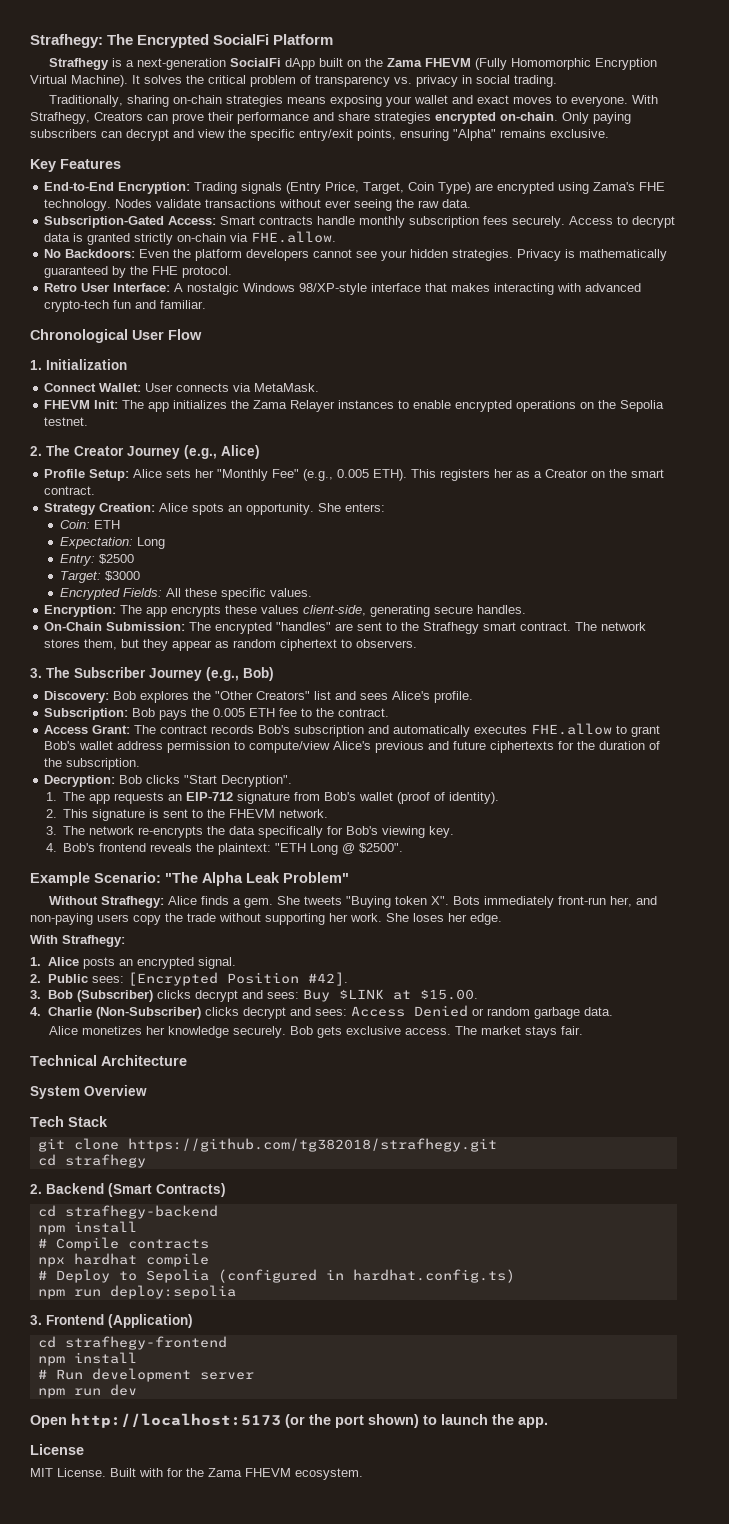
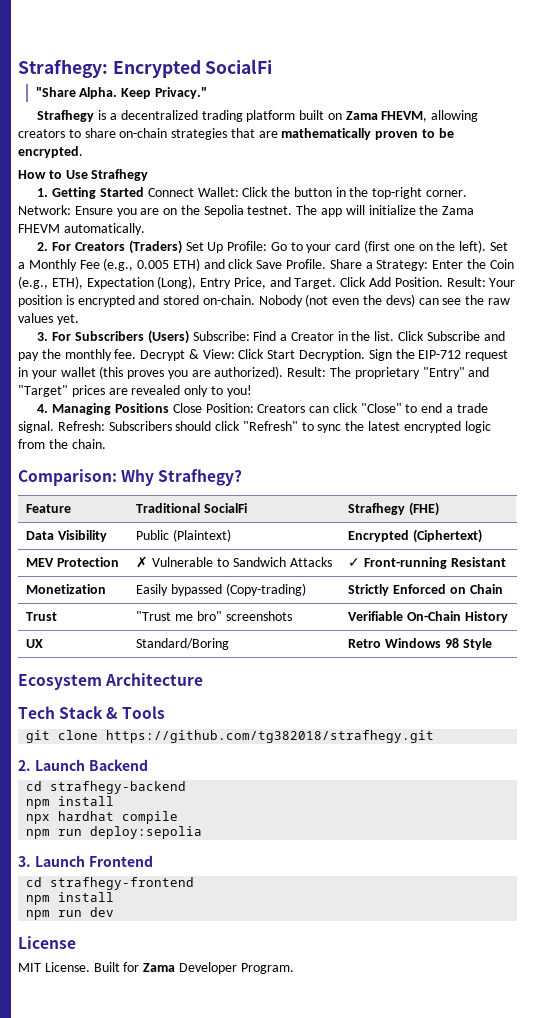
[30,34,134,48] Strafhegy: The -> [18,59,108,78] Strafhegy:
[273,34,334,45] Platform -> [35,87,207,99] // "Share Alpha. Keep Privacy."
[136,58,657,70] [30,75,557,87] [48,95,658,107] [30,112,631,124] [30,129,609,141] [30,159,121,172] [44,182,666,194] [44,199,472,211] [44,216,676,228] [44,231,337,245] [44,249,668,261] [44,266,233,278] [44,283,642,295] [44,300,207,312] [30,329,202,343] [30,359,127,370] [44,383,320,392] [44,400,665,412] [44,417,89,426] [30,445,260,459] [44,469,665,481] [44,486,96,495] [44,503,386,515] [59,520,120,529] [59,537,165,549] [59,554,134,566] [59,571,140,583] [59,588,312,600] [44,605,527,617] [44,622,647,634] [44,639,418,651] [30,667,274,681] [44,691,474,703] [44,708,390,720] [44,723,661,737] [44,741,661,753] [44,758,141,770] [44,775,293,787] [45,792,500,804] [45,809,329,821] [45,826,455,838] [45,843,404,855] [30,872,349,886] [48,896,657,908] [30,913,502,925] [30,935,125,947] [30,957,236,969] [30,972,348,986] [30,989,478,1002] [30,1005,613,1019] [48,1026,583,1038] [30,1055,97,1066] next-generation SocialFi dApp built on the Zama FHEVM (Fully Homomorphic Encryption Virtual Machine). It solves the critical problem of transparency vs. privacy in social trading. // Traditionally, sharing on-chain strategies means exposing your wallet and exact moves to everyone. With Strafhegy, Creators can prove their performance and share strategies encrypted on-chain. Only paying subscribers can decrypt and view the specific entry/exit points, ensuring "Alpha" remains exclusive. // Key Features // End-to-End Encryption: Trading signals (Entry Price, Target, Coin Type) are encrypted using Zama's FHE technology. Nodes validate transactions without ever seeing the raw data. // Subscription-Gated Access: Smart contracts handle monthly subscription fees securely. Access to decrypt data is granted strictly on-chain via FHE.allow. // No Backdoors: Even the platform developers cannot see your hidden strategies. Privacy is mathematically guaranteed by the FHE protocol. // Retro User Interface: A nostalgic Windows 98/XP-style interface that makes interacting with advanced crypto-tech fun and familiar. // Chronological User Flow // 1. Initialization // Connect Wallet: User connects via MetaMask. // FHEVM Init: The app initializes the Zama Relayer instances to enable encrypted operations on the Sepolia testnet. // 2. The Creator Journey (e.g., Alice) // Profile Setup: Alice sets her "Monthly Fee" (e.g., 0.005 ETH). This registers her as a Creator on the smart contract. // Strategy Creation: Alice spots an opportunity. She enters: // Coin: ETH // Expectation: Long // Entry: $2500 // Target: $3000 // Encrypted Fields: All these specific values. // Encryption: The app encrypts these values client-side, generating secure handles. // On-Chain Submission: The encrypted "handles" are sent to the Strafhegy smart contract. The network stores them, but they appear as random ciphertext to observers. // 3. The Subscriber Journey (e.g., Bob) // Discovery: Bob explores the "Other Creators" list and sees Alice's profile. // Subscription: Bob pays the 0.005 ETH fee to the contract. // Access Grant: The contract records Bob's subscription and automatically executes FHE.allow to grant Bob's wallet address permission to compute/view Alice's previous and future ciphertexts for the duration of the subscription. // Decryption: Bob clicks "Start Decryption". // 1. The app requests an EIP-712 signature from Bob's wallet (proof of identity). // 2. This signature is sent to the FHEVM network. // 3. The network re-encrypts the data specifically for Bob's viewing key. // 4. Bob's frontend reveals the plaintext: "ETH Long @ $2500". // Example Scenario: "The Alpha Leak Problem" // Without Strafhegy: Alice finds a gem. She tweets "Buying token X". Bots immediately front-run her, and non-paying users copy the trade without supporting her work. She loses her edge. // With Strafhegy: // 1. Alice posts an encrypted signal. // 2. Public sees: [Encrypted Position #42]. // 3. Bob (Subscriber) clicks decrypt and sees: Buy $LINK at $15.00. // 4. Charlie (Non-Subscriber) clicks decrypt and sees: Access Denied or random garbage data. // Alice monetizes her knowledge securely. Bob gets exclusive access. The market stays fair. // Technical -> [120,110,479,122] [18,128,454,140] [18,146,83,158] [18,169,149,181] [37,187,467,199] [18,205,475,217] [18,223,145,235] [37,240,508,254] [18,258,514,271] [18,276,516,289] [18,294,510,307] [18,313,79,325] [37,330,505,344] [18,349,509,361] [18,366,490,379] [18,385,252,397] [37,403,488,415] [18,421,491,433] [18,439,106,449] [18,469,243,486] [26,504,72,513] [136,503,248,513] [348,502,440,516] [26,530,108,542] [136,529,232,542] [348,529,483,543] [26,557,120,567] [136,556,332,568] [348,557,506,569] [26,584,107,594] [136,583,306,596] [348,584,503,596] [26,612,58,621] [136,611,292,621] [348,611,508,623] [26,639,44,648] [136,638,230,650] [348,638,492,650] [18,674,102,690] decentralized trading platform built on Zama FHEVM, allowing creators to share on-chain strategies that are mathematically proven to be encrypted. // How to Use Strafhegy // 1. Getting Started Connect Wallet: Click the button in the top-right corner. Network: Ensure you are on the Sepolia testnet. The app will initialize the Zama FHEVM automatically. // 2. For Creators (Traders) Set Up Profile: Go to your card (first one on the left). Set a Monthly Fee (e.g., 0.005 ETH) and click Save Profile. Share a Strategy: Enter the Coin (e.g., ETH), Expectation (Long), Entry Price, and Target. Click Add Position. Result: Your position is encrypted and stored on-chain. Nobody (not even the devs) can see the raw values yet. // 3. For Subscribers (Users) Subscribe: Find a Creator in the list. Click Subscribe and pay the monthly fee. Decrypt & View: Click Start Decryption. Sign the EIP-712 request in your wallet (this proves you are authorized). Result: The proprietary "Entry" and "Target" prices are revealed only to you! // 4. Managing Positions Close Position: Creators can click "Close" to end a trade signal. Refresh: Subscribers should click "Refresh" to sync the latest encrypted logic from the chain. // Comparison: Why Strafhegy? // Feature | Traditional SocialFi | Strafhegy (FHE) // Data Visibility | Public (Plaintext) | Encrypted (Ciphertext) // MEV Protection | ✗ Vulnerable to Sandwich Attacks | ✓ Front-running Resistant // Monetization | Easily bypassed (Copy-trading) | Strictly Enforced on Chain // Trust | "Trust me bro" screenshots | Verifiable On-Chain History // UX | Standard/Boring | Retro Windows 98 Style // Ecosystem
[30,1085,147,1099] // System Overview -> (204, 679) none
(108, 1121) none -> [106,706,165,719] & Tools
[37,1154,146,1168] [30,1184,42,1194] // cd strafhegy // 2. -> [18,759,85,771] // 2. Launch
[108,1183,226,1197] (Smart Contracts) -> (148, 765) none
[37,1237,209,1251] // # Compile contracts -> (115, 801) none
[37,1269,515,1283] // # Deploy to Sepolia (configured in hardhat.config.ts) -> (179, 817) none
(42, 1320) none -> [34,855,85,867] Launch
[108,1314,193,1328] (Application) -> (153, 861) none
[37,1368,254,1382] // # Run development server -> (115, 897) none
[30,1413,548,1428] [30,1444,84,1455] [30,1468,363,1480] Open http://localhost:5173 (or the port shown) to launch the app. // License // MIT License. Built with for the Zama FHEVM ecosystem. -> [18,936,76,949] [18,962,294,974] License // MIT License. Built for Zama Developer Program.

